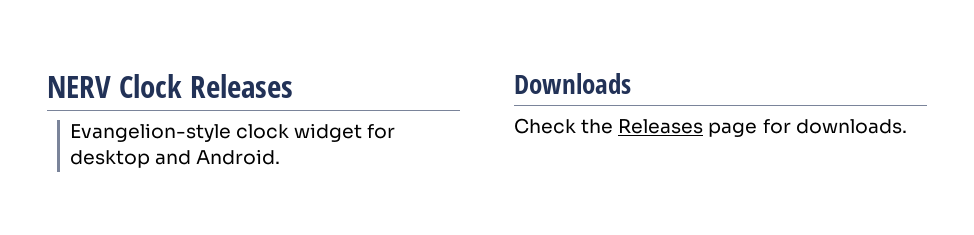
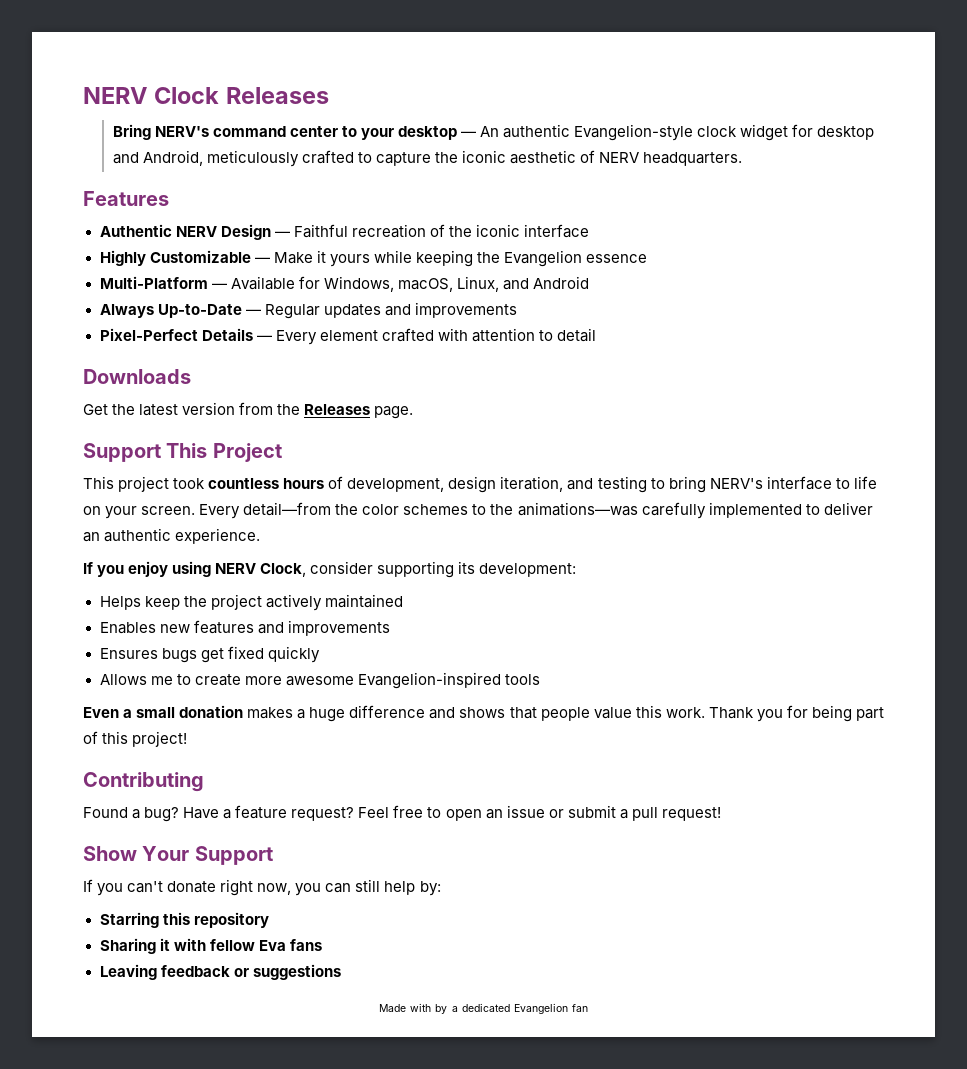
(294, 86) none -> [112,124,571,140] Bring NERV's command center to your desktop — An authentic
[196,149,281,165] [514,73,631,94] [514,118,907,137] Android. // Downloads // Check the Releases page for downloads. -> [142,150,743,167] [83,191,169,206] [99,224,589,240] [99,250,648,267] [99,276,589,292] [99,302,517,319] [99,328,596,345] [83,369,191,384] [83,402,414,419] [83,443,282,462] [83,476,877,493] [83,502,873,519] [83,528,261,544] [83,561,577,578] [99,594,403,611] [99,620,390,636] [99,646,320,663] [99,672,540,689] [83,705,884,722] [83,731,188,747] [83,772,204,792] [83,805,721,822] [83,846,273,865] [83,879,441,896] [99,912,269,928] [99,938,322,954] [99,964,341,980] [379,1003,588,1014] Android, meticulously crafted to capture the iconic aesthetic of NERV headquarters. // Features // Authentic NERV Design — Faithful recreation of the iconic interface // Highly Customizable — Make it yours while keeping the Evangelion essence // Multi-Platform — Available for Windows, macOS, Linux, and Android // Always Up-to-Date — Regular updates and improvements // Pixel-Perfect Details — Every element crafted with attention to detail // Downloads // Get the latest version from the Releases page. // Support This Project // This project took countless hours of development, design iteration, and testing to bring NERV's interface to life on your screen. Every detail—from the color schemes to the animations—was carefully implemented to deliver an authentic experience. // If you enjoy using NERV Clock, consider supporting its development: // Helps keep the project actively maintained // Enables new features and improvements // Ensures bugs get fixed quickly // Allows me to create more awesome Evangelion-inspired tools // Even a small donation makes a huge difference and shows that people value this work. Thank you for being part of this project! // Contributing // Found a bug? Have a feature request? Feel free to open an issue or submit a pull request! // Show Your Support // If you can't donate right now, you can still help by: // Starring this repository // Sharing it with fellow Eva fans // Leaving feedback or suggestions // Made with by a dedicated Evangelion fan

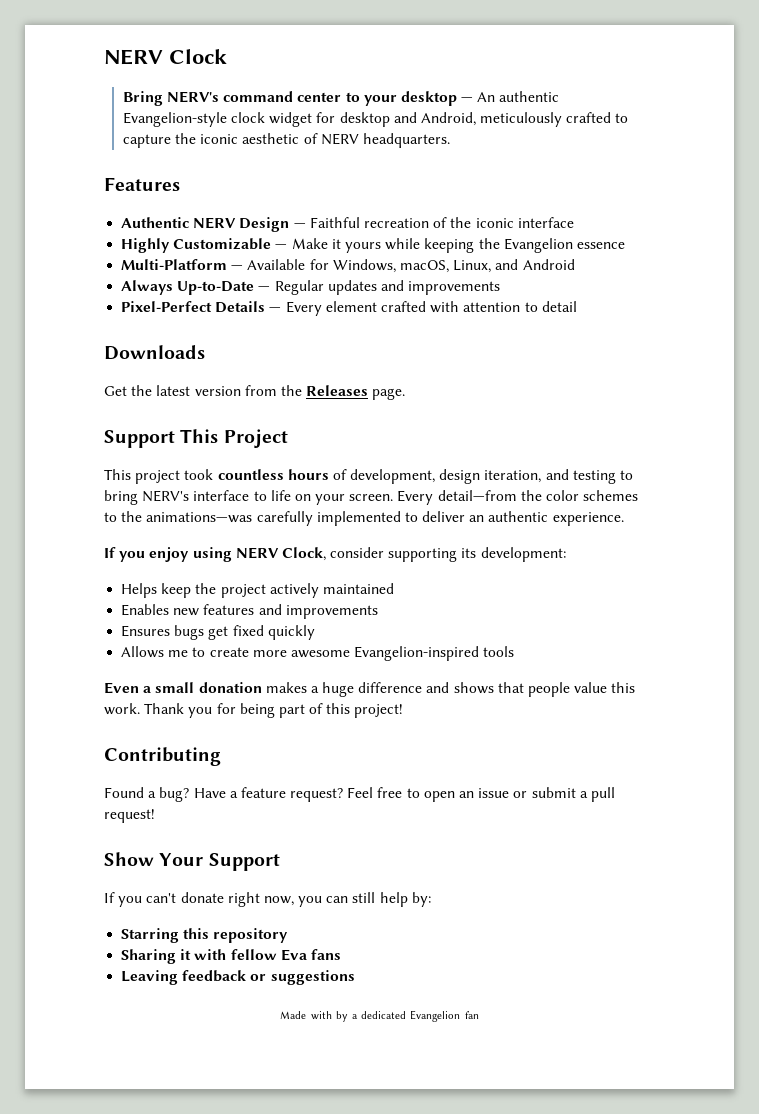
[225,87,329,104] Releases -> (227, 56) none

